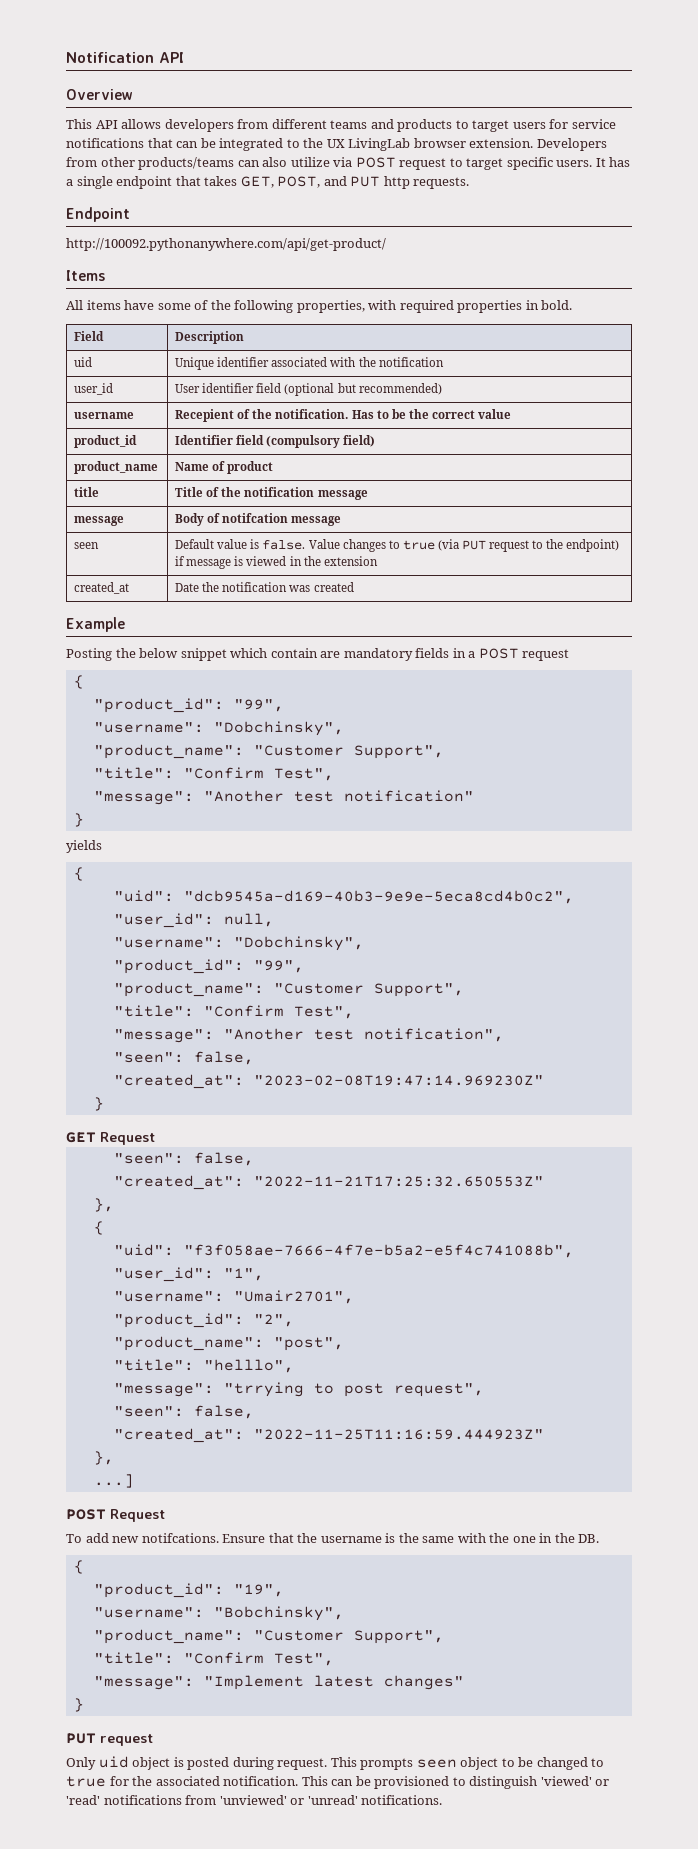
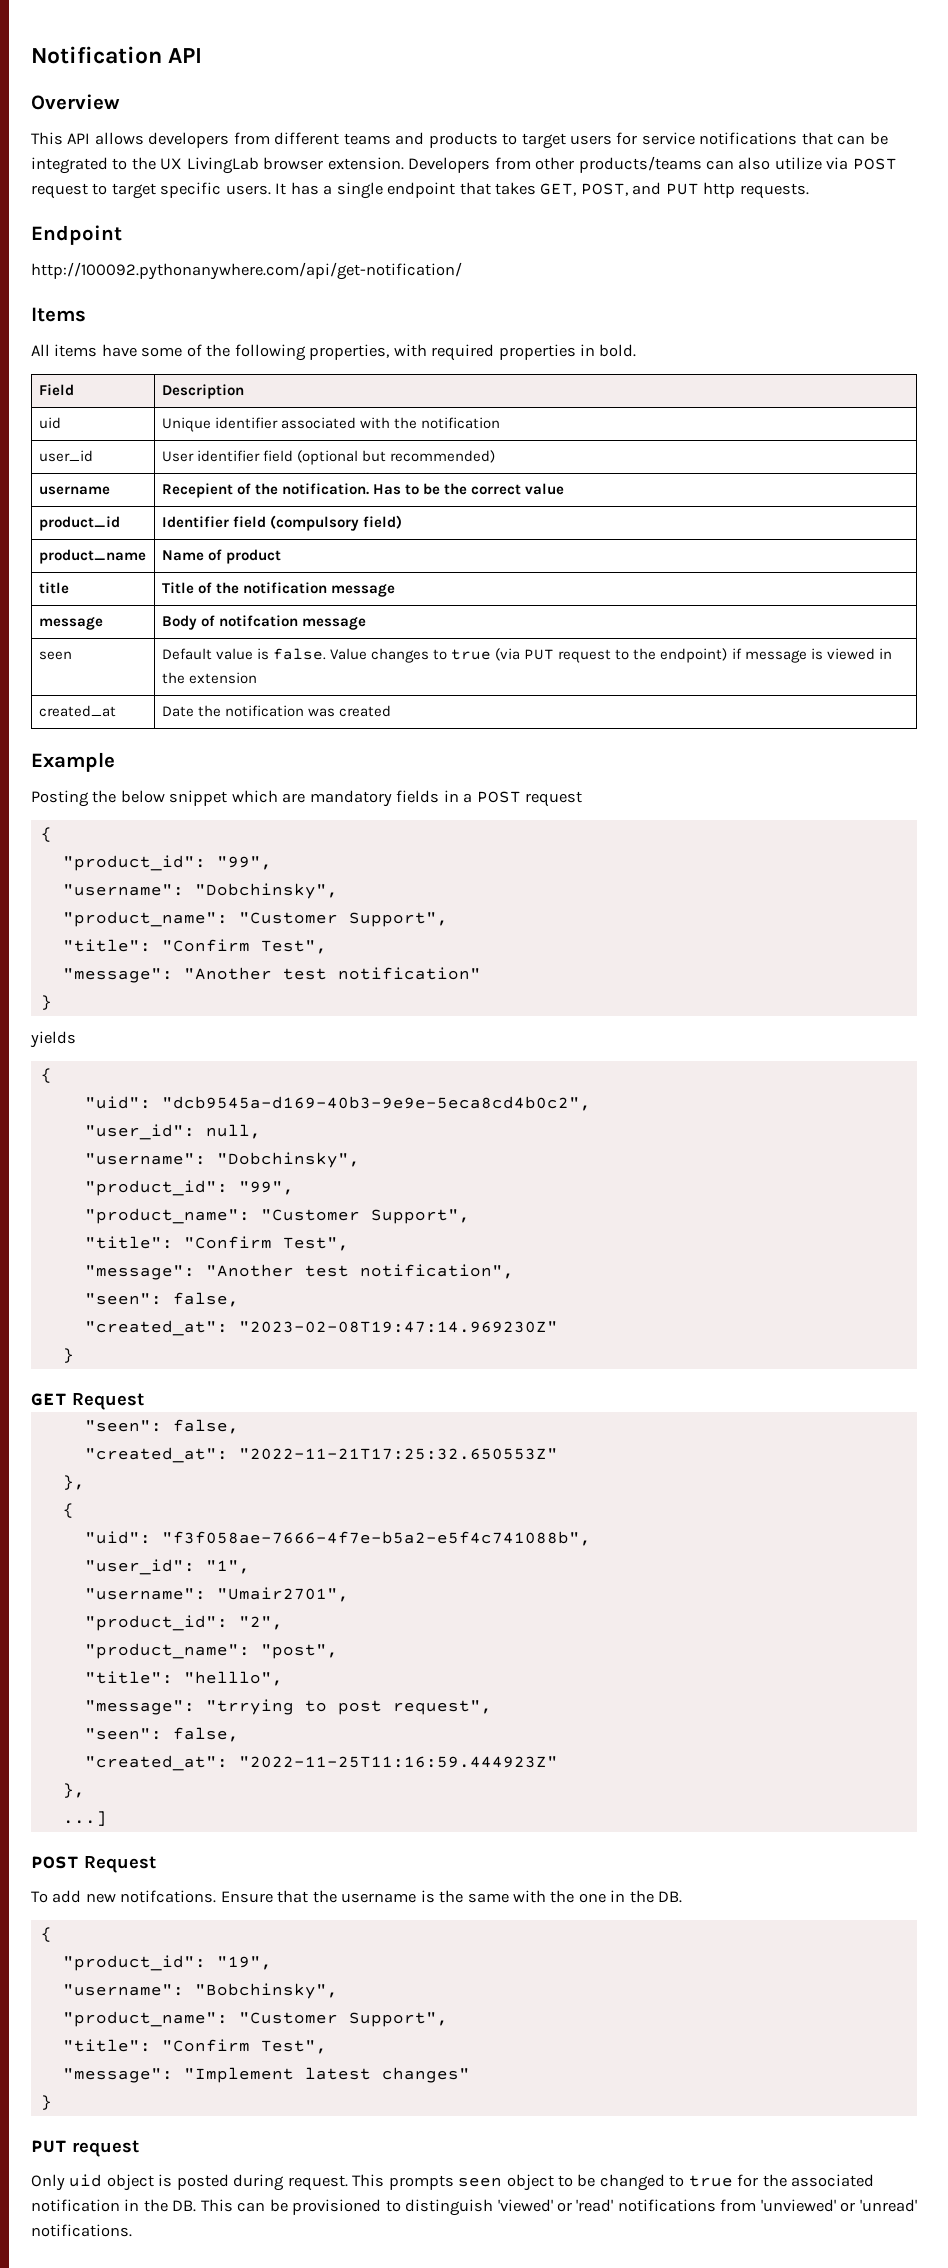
[66,238,386,251] http://100092.pythonanywhere.com/api/get-product/ -> [31,262,462,280] http://100092.pythonanywhere.com/api/get-notification/
[270,648,318,658] contain -> (278, 796) none
[223,1776,299,1786] notification. -> [31,2199,197,2212] notification in the DB.

